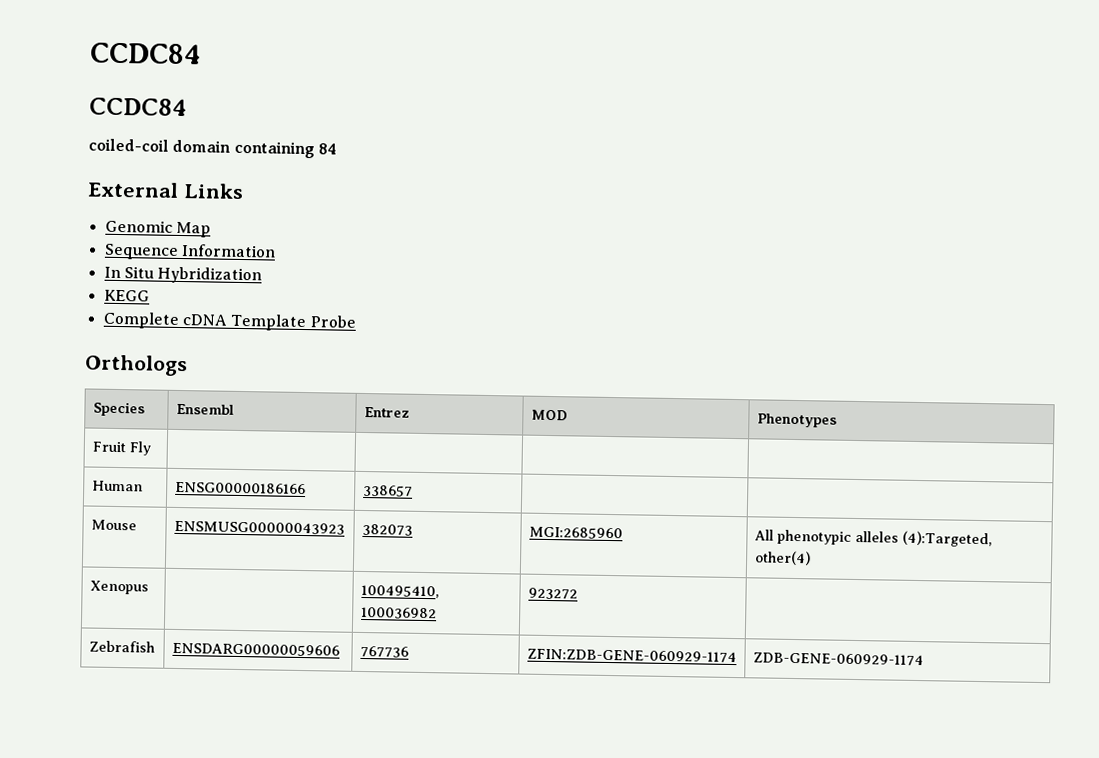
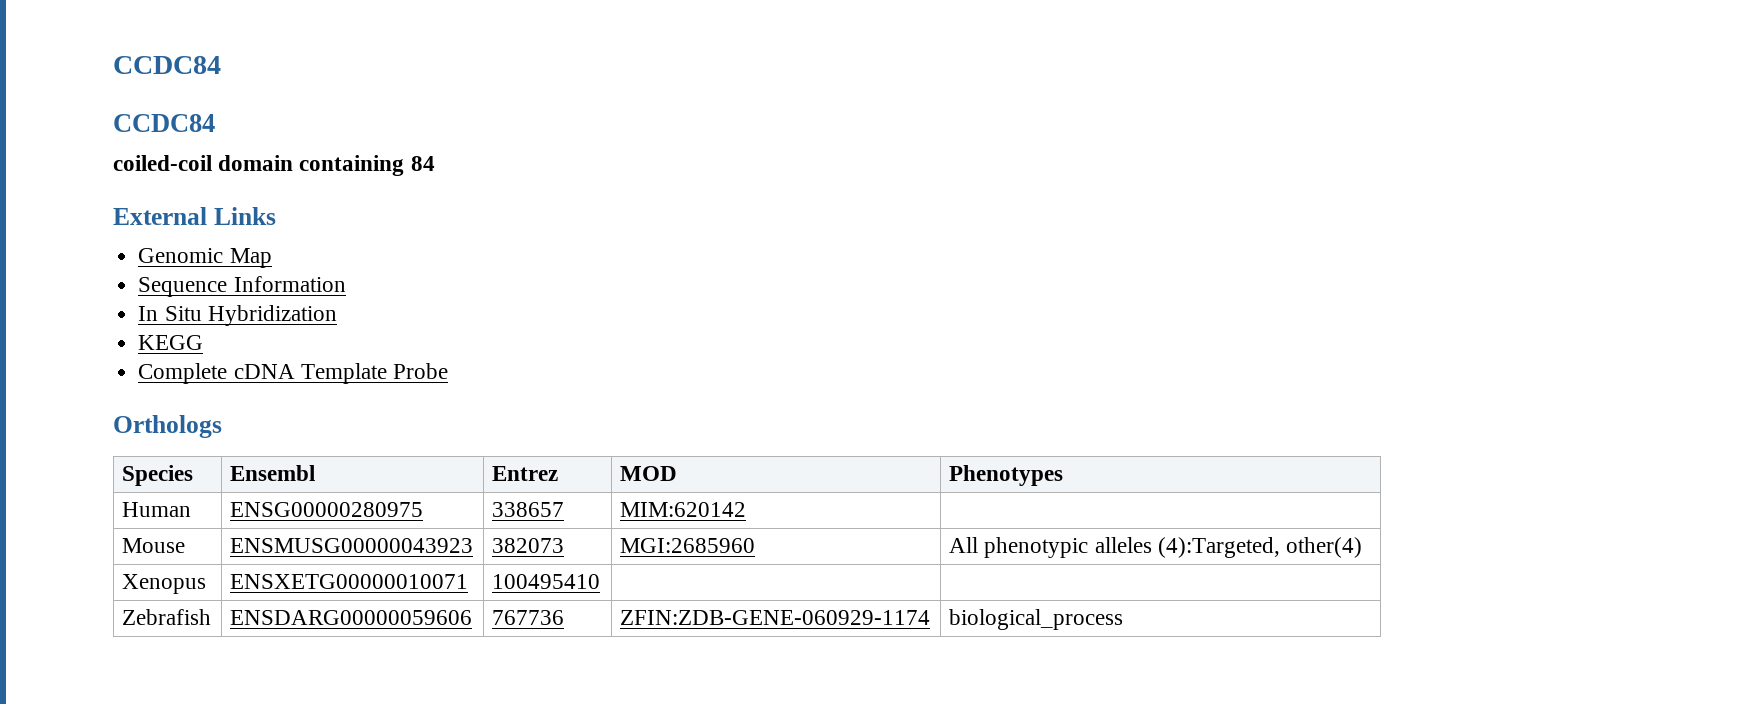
[91,441,151,456] // Fruit Fly | | | | -> (1064, 475) none
[174,481,306,495] ENSG00000186166 -> [230,502,424,517] ENSG00000280975
(413, 490) none -> [620,502,747,517] MIM:620142
[360,584,439,599] [360,606,437,620] [527,587,578,600] | 100495410, 100036982 | 923272 -> [230,574,469,589] [492,574,601,589] ENSXETG00000010071 | 100495410 |
[752,652,924,667] ZDB-GENE-060929-1174 -> [949,609,1124,630] biological_process

